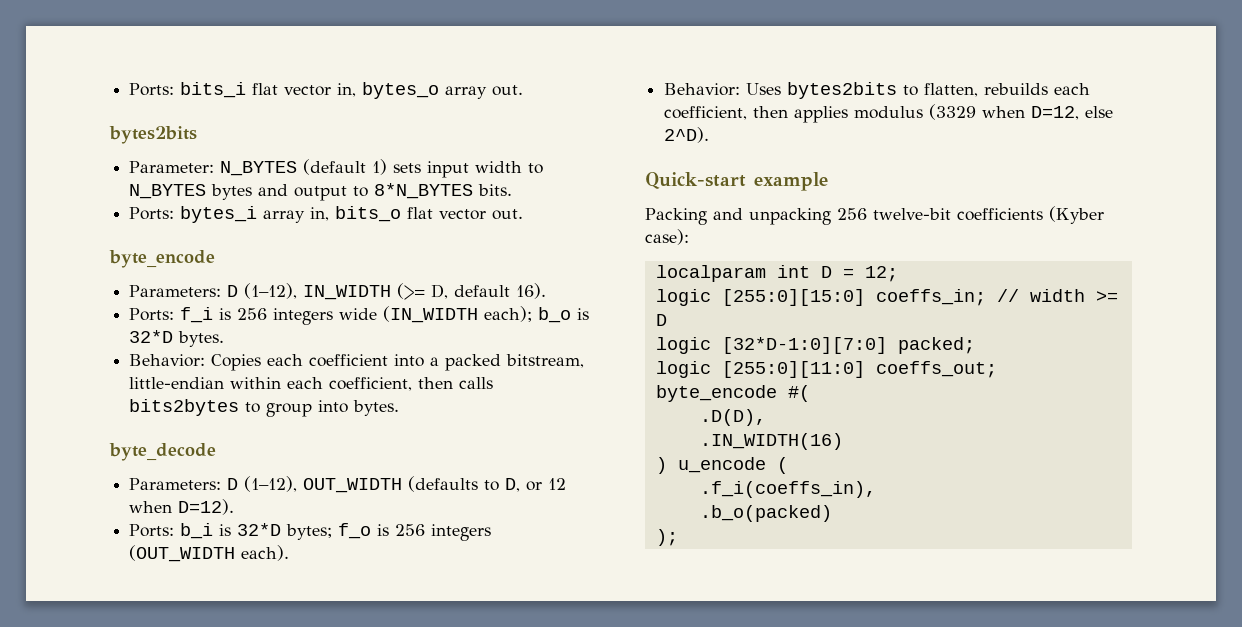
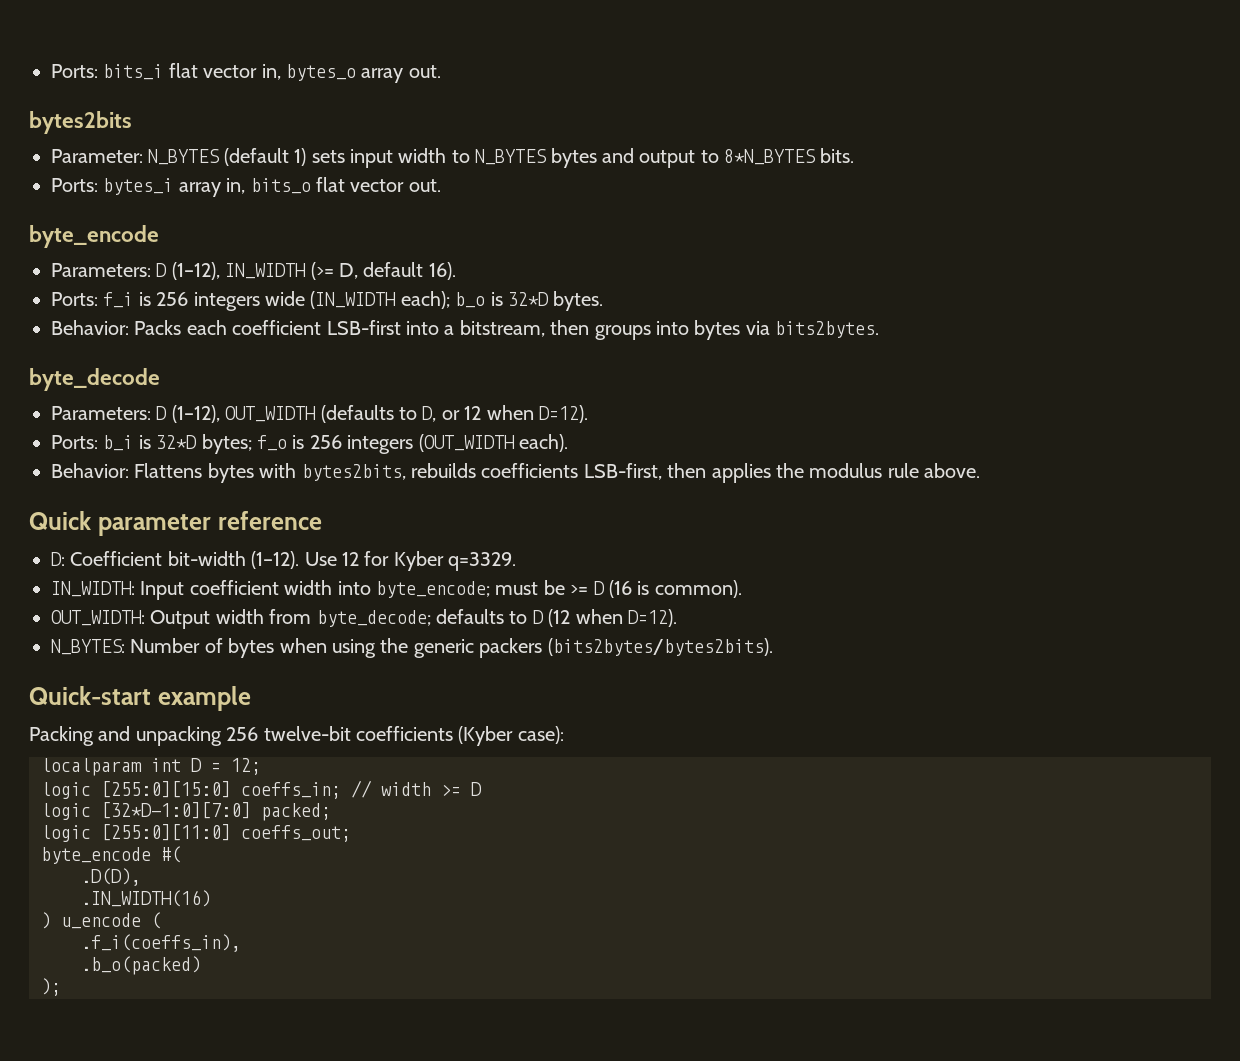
[211,354,262,371] Copies -> [134,320,182,335] Packs
(389, 360) none -> [326,320,401,335] LSB-first
[445,354,585,371] [129,377,494,391] [129,399,400,417] packed bitstream, little-endian within each coefficient, then calls bits2bytes to group into bytes. -> [459,320,880,340] bitstream, then groups into bytes via bits2bytes.
[746,82,1091,99] [664,104,1114,123] [664,127,710,143] Uses bytes2bits to flatten, rebuilds each coefficient, then applies modulus (3329 when D=12, else 2^D). -> [134,463,981,483] [29,511,322,536] [51,551,517,571] [51,580,742,600] [51,609,677,629] [51,638,773,658] Flattens bytes with bytes2bits, rebuilds coefficients LSB-first, then applies the modulus rule above. // Quick parameter reference // D: Coefficient bit-width (1–12). Use 12 for Kyber q=3329. // IN_WIDTH: Input coefficient width into byte_encode; must be >= D (16 is common). // OUT_WIDTH: Output width from byte_decode; defaults to D (12 when D=12). // N_BYTES: Number of bytes when using the generic packers (bits2bytes/bytes2bits).

